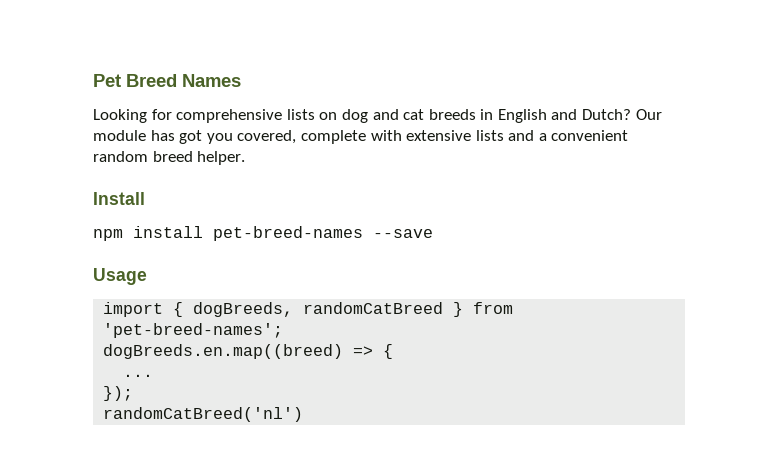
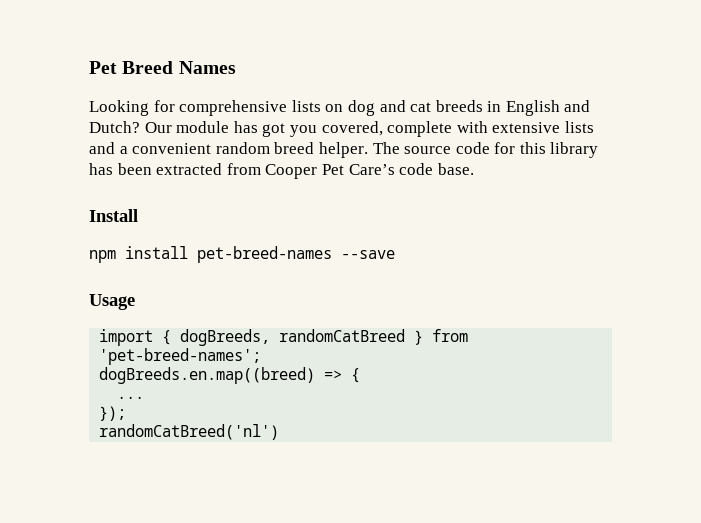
(246, 158) none -> [372,142,599,158] [89,163,474,179] The source code for this library has been extracted from Cooper Pet Care’s code base.

